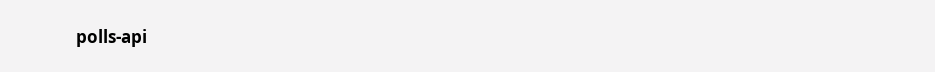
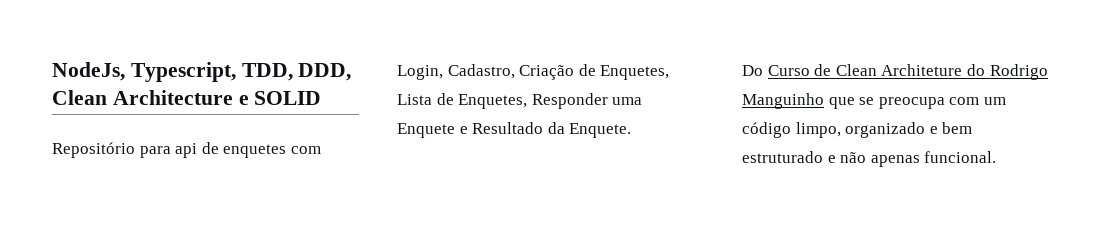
[76,29,147,47] polls-api -> [52,62,352,82] [52,90,322,105] [52,142,321,158] [397,64,670,80] [397,93,643,109] [397,122,632,138] [742,64,1048,80] [742,93,1006,109] [742,122,973,138] [742,151,997,167] NodeJs, Typescript, TDD, DDD, Clean Architecture e SOLID // Repositório para api de enquetes com Login, Cadastro, Criação de Enquetes, Lista de Enquetes, Responder uma Enquete e Resultado da Enquete. // Do Curso de Clean Architeture do Rodrigo Manguinho que se preocupa com um código limpo, organizado e bem estruturado e não apenas funcional.

